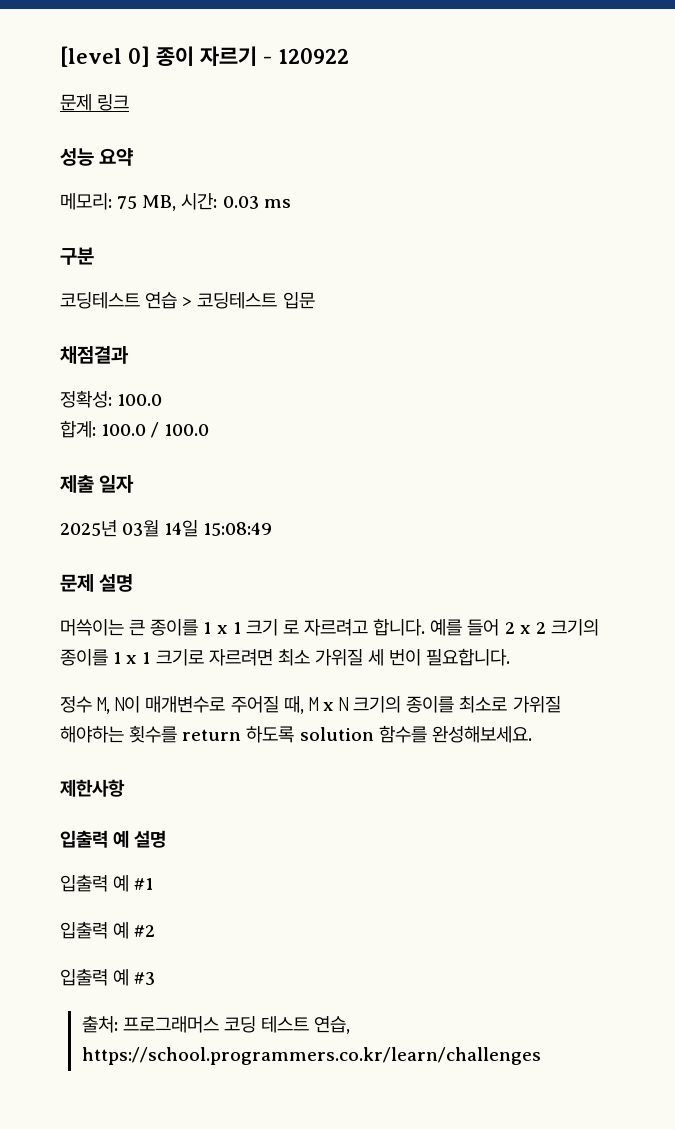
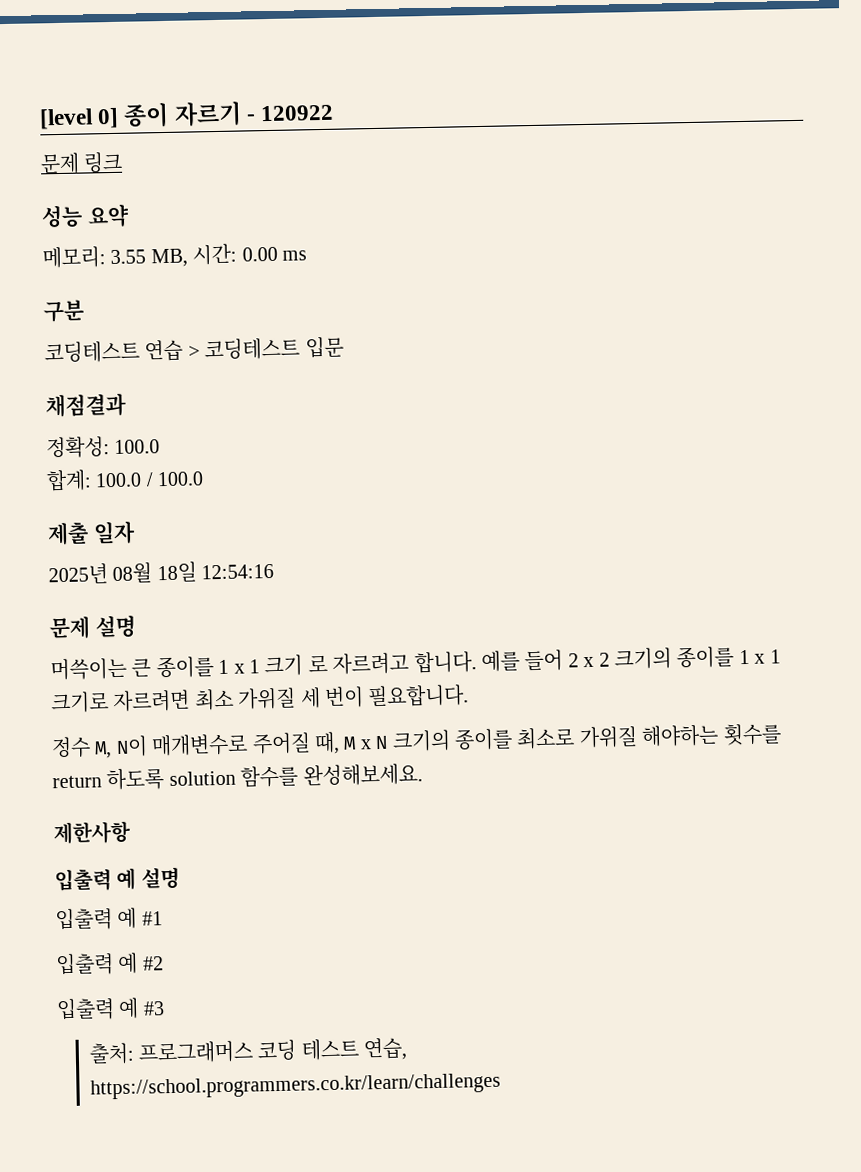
[117,196,138,209] 75 -> [110,249,147,265] 3.55
[222,196,259,209] 0.03 -> [241,246,278,262] 0.00
[122,520,273,537] 03월 14일 15:08:49 -> [112,561,275,584] 08월 18일 12:54:16

